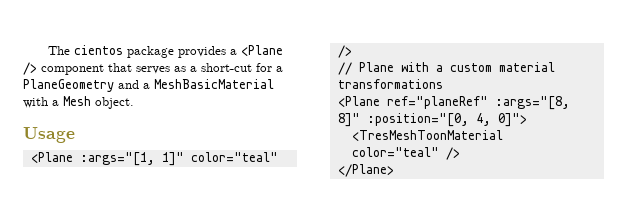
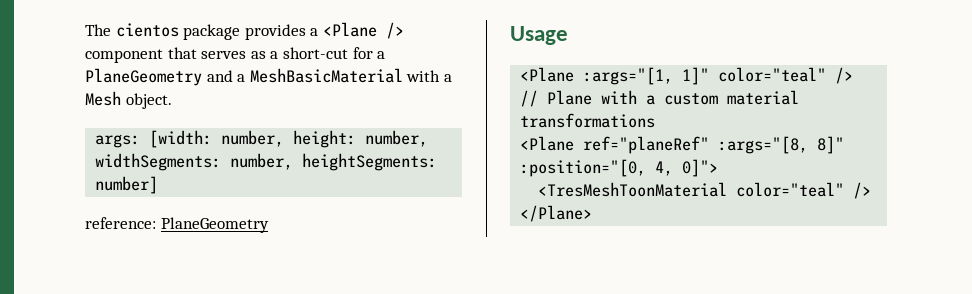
(134, 103) none -> [95,130,429,148] [95,153,438,171] [95,176,159,194] [85,217,269,233] // args: [width: number, height: number, widthSegments: number, heightSegments: number] // reference: PlaneGeometry

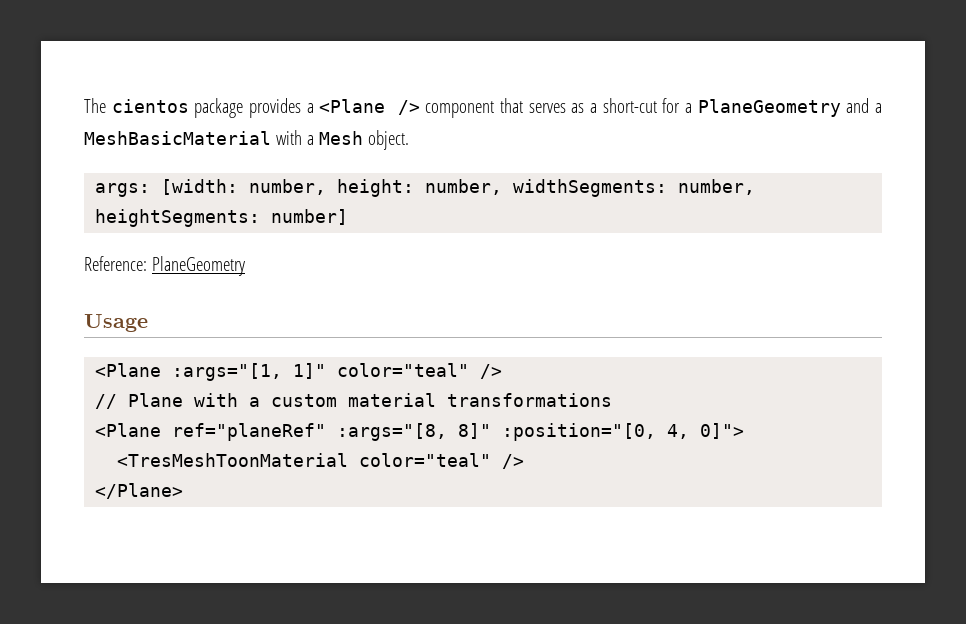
[85,217,156,229] reference: -> [84,256,147,271] Reference:

